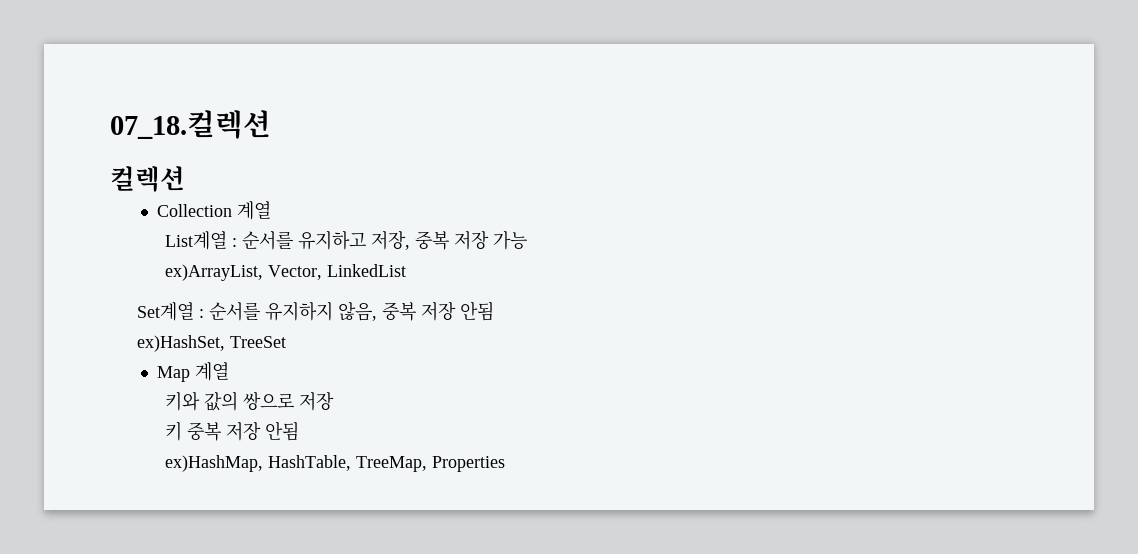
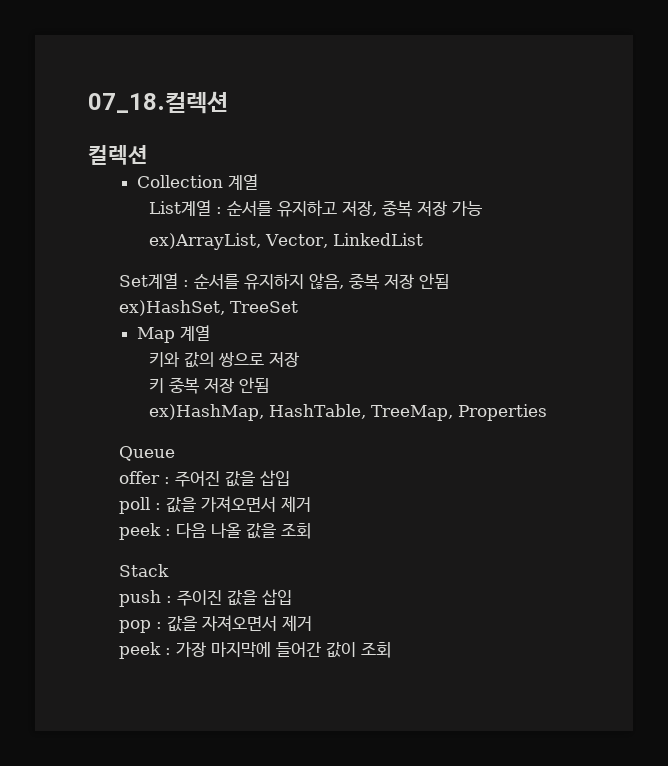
(505, 464) none -> [118,446,175,461] [118,470,290,487] [118,496,311,514] [118,523,311,540] [118,564,169,577] [118,589,292,607] [118,615,312,633] [118,642,391,659] // Queue // offer : 주어진 값을 삽입 // poll : 값을 가져오면서 제거 // peek : 다음 나올 값을 조회 // Stack // push : 주이진 값을 삽입 // pop : 값을 자져오면서 제거 // peek : 가장 마지막에 들어간 값이 조회

